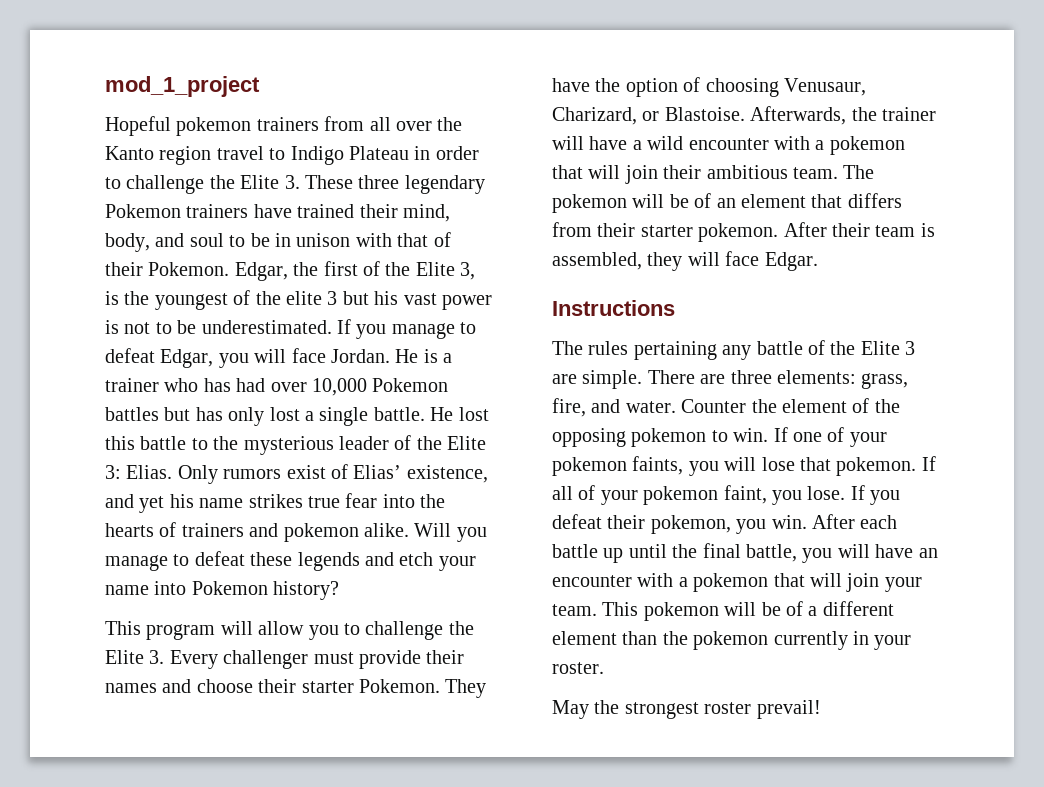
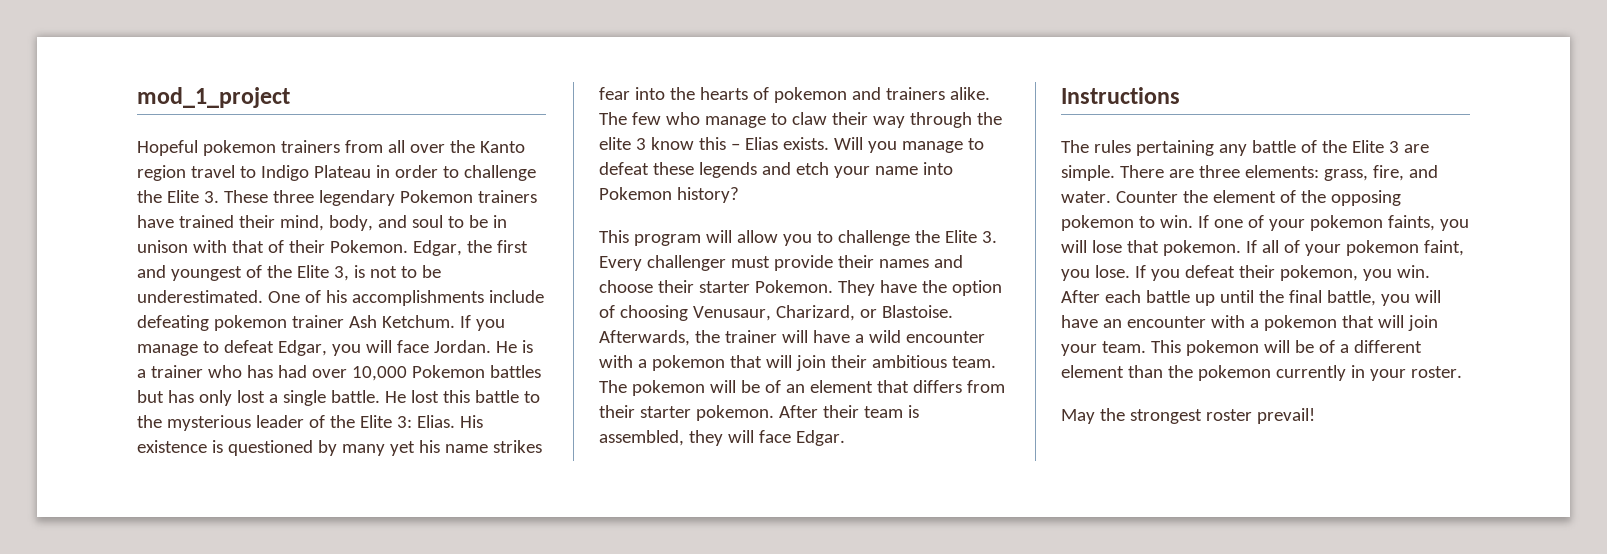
(358, 268) none -> [137,265,242,281] and youngest
[124,290,492,310] [105,320,332,334] the youngest of the elite 3 but his vast power is not to be underestimated. -> [369,265,441,278] [137,290,544,306] [137,315,455,331] not to be underestimated. One of his accomplishments include defeating pokemon trainer Ash Ketchum.
[177,464,488,484] [105,494,134,508] Only rumors exist of Elias’ existence, and -> [459,415,483,428] [137,440,385,456] His existence is questioned by many
[308,496,340,508] true -> (542, 446) none
[181,523,409,542] trainers and pokemon alike. -> [773,87,990,103] [599,112,1002,128] [599,137,829,150] pokemon and trainers alike. The few who manage to claw their way through the elite 3 know this – Elias exists.

